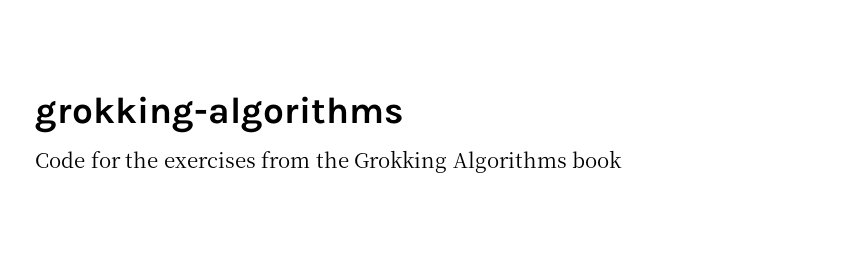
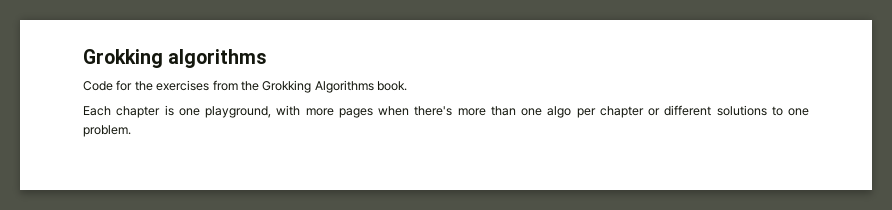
[35,96,404,133] grokking-algorithms -> [83,49,268,68] Grokking algorithms
[572,150,623,168] book -> [377,81,407,91] [83,105,809,118] [83,125,131,137] book. // Each chapter is one playground, with more pages when there's more than one algo per chapter or different solutions to one problem.

